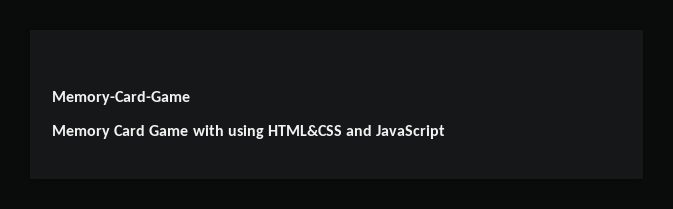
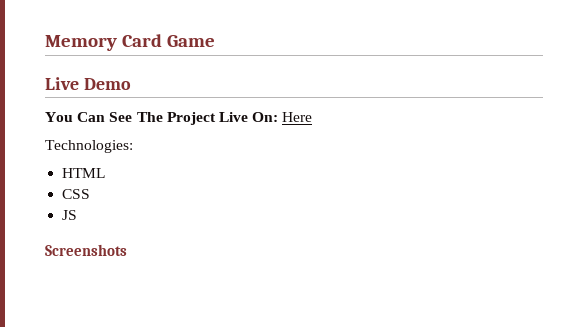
[52,91,190,105] Memory-Card-Game // -> (45, 43) none
[192,125,446,139] with using HTML&CSS and JavaScript -> [45,77,131,90] [45,112,313,125] [45,140,133,153] [62,168,106,178] [62,189,91,199] [62,210,78,220] [45,244,127,256] // Live Demo // You Can See The Project Live On: Here // Technologies: // HTML // CSS // JS // Screenshots

